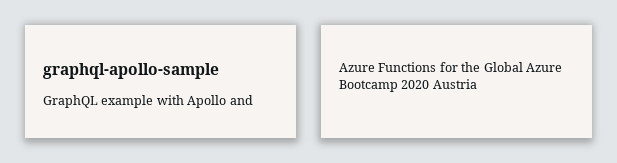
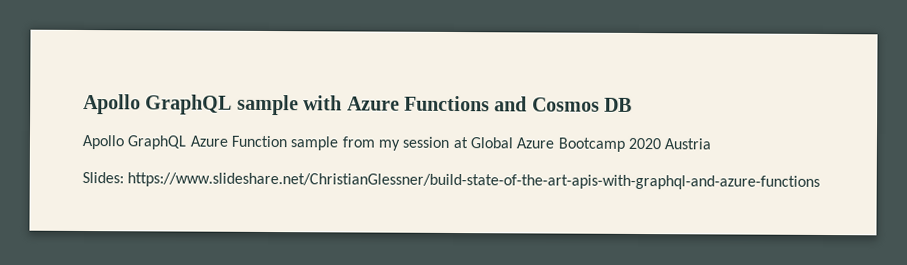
[43,63,219,79] [43,95,253,108] [339,62,481,72] graphql-apollo-sample // GraphQL example with Apollo and Azure Functions for the -> [83,93,633,116] [82,134,468,151] Apollo GraphQL sample with Azure Functions and Cosmos DB // Apollo GraphQL Azure Function sample from my session at
(477, 84) none -> [82,171,821,190] // Slides: https://www.slideshare.net/ChristianGlessner/build-state-of-the-art-apis-with-graphql-and-azure-functions

